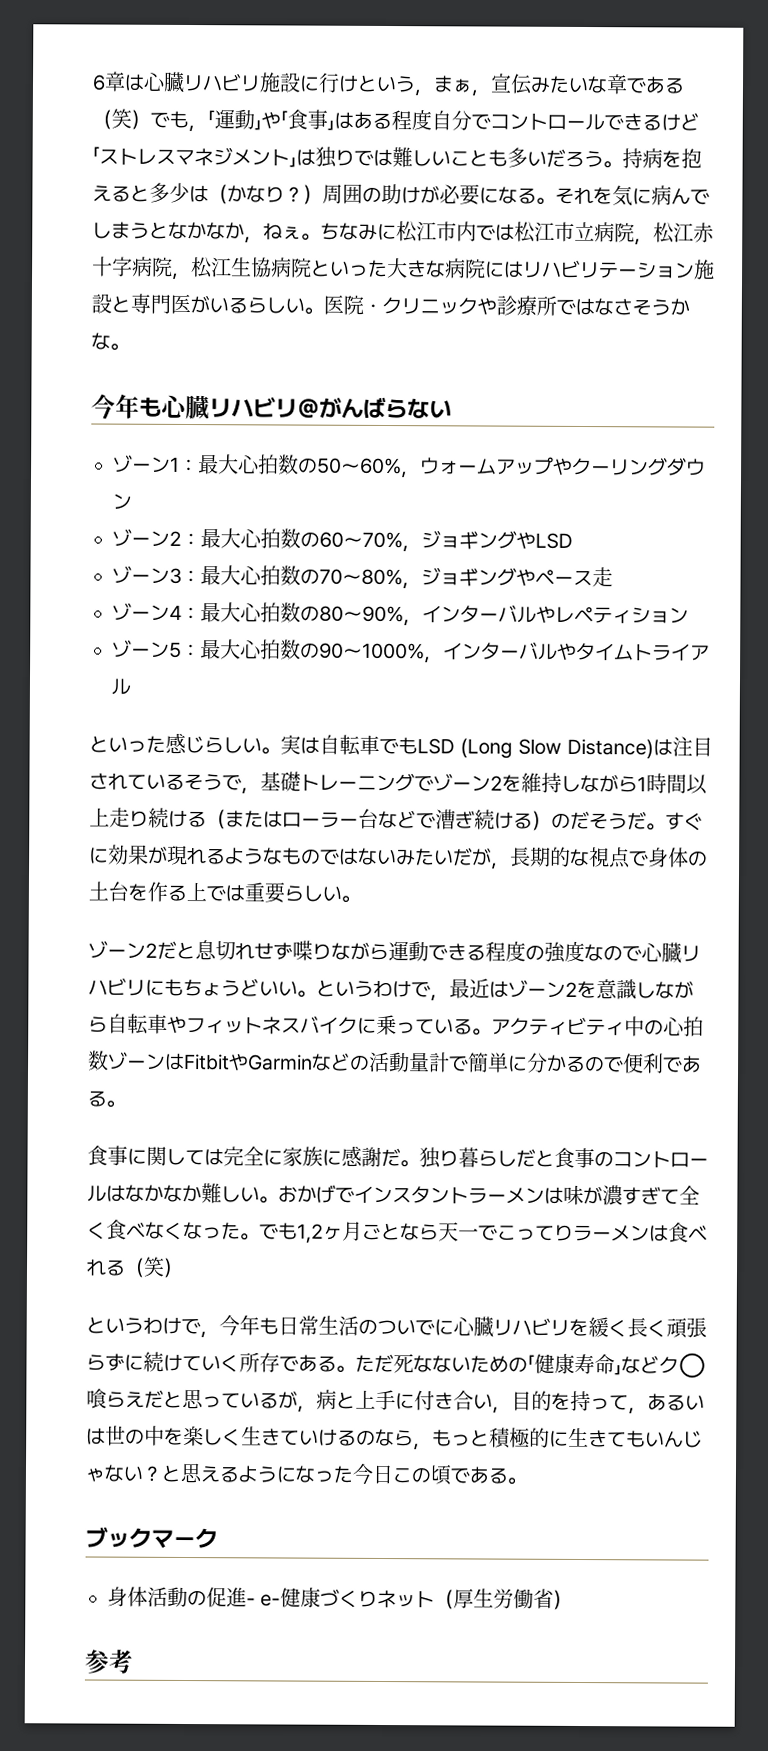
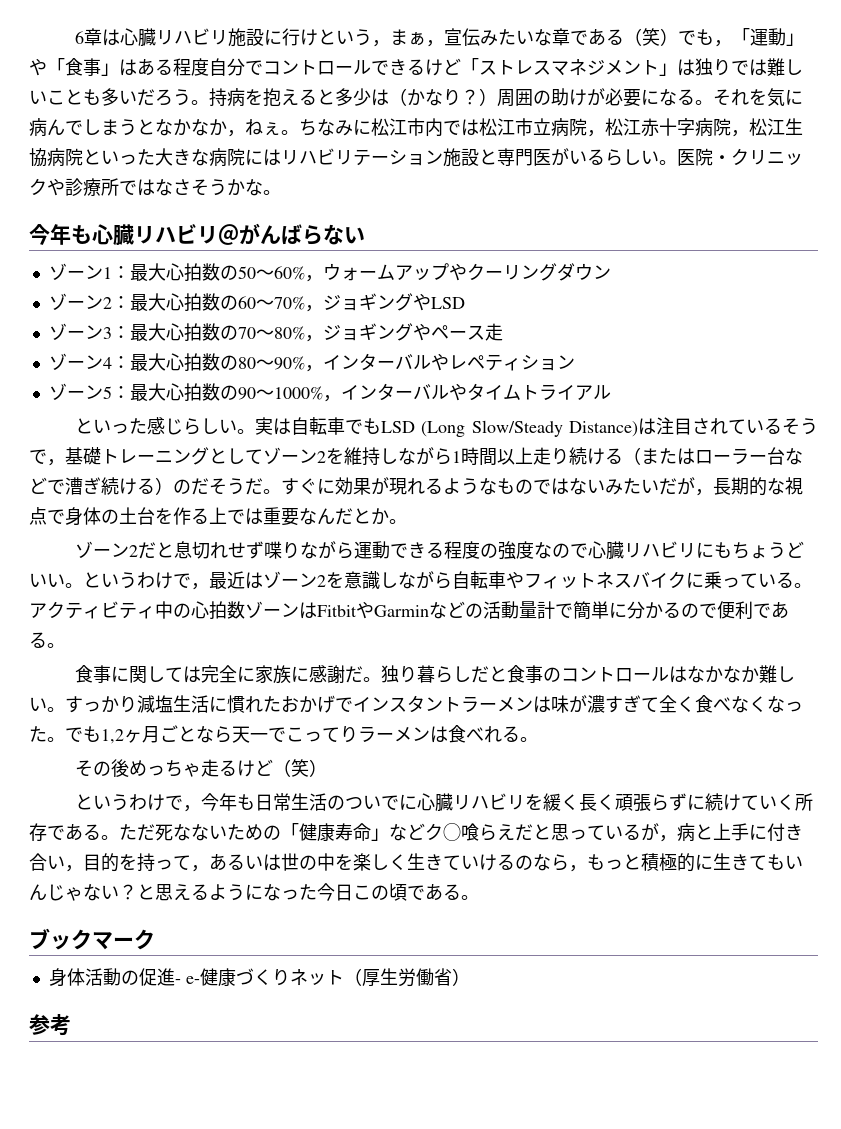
[518,738,562,755] Slow -> [471,420,563,437] Slow/Steady
[414,776,434,792] で -> [209,448,263,464] として
[284,885,342,902] らしい -> [299,508,389,525] なんだとか
(279, 1200) none -> [65,695,281,713] すっかり減塩生活に慣れた
(126, 1267) none -> [520,737,538,742] [74,759,273,777] 。 // その後めっちゃ走るけど

